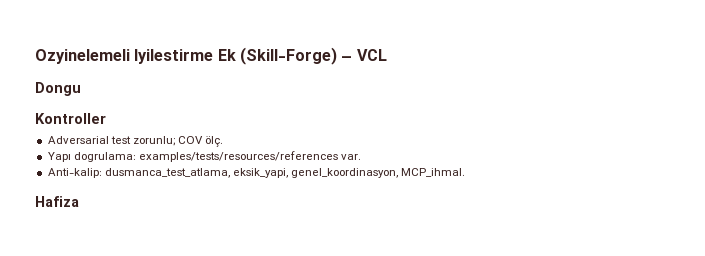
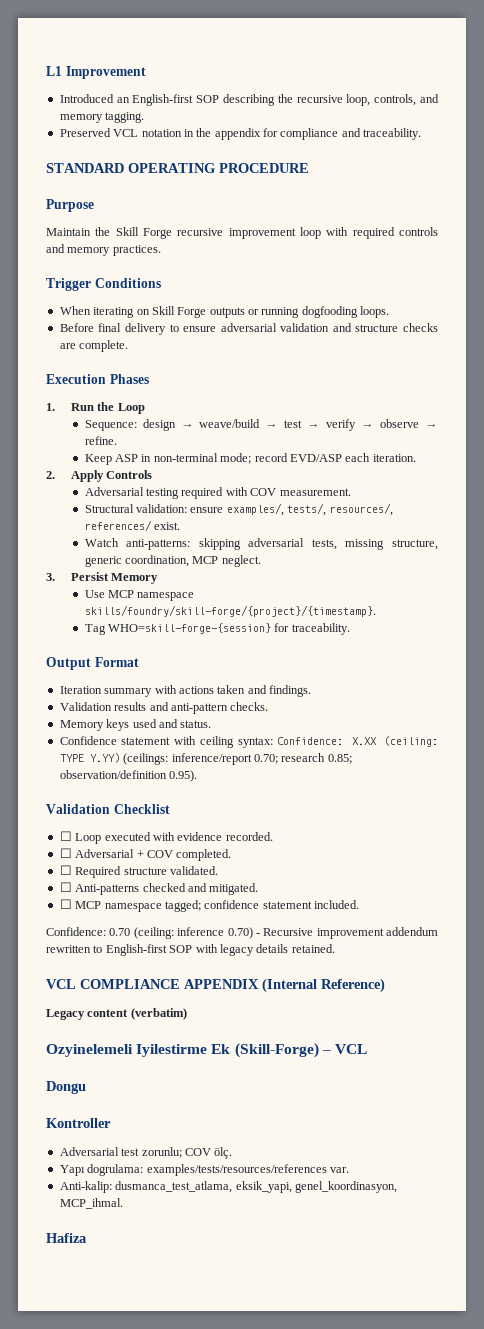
(35, 56) none -> [46,66,146,79] [59,94,439,106] [59,112,145,123] [59,128,422,140] [46,163,309,173] [46,199,94,212] [46,227,438,239] [46,244,161,256] [46,278,161,291] [59,306,390,318] [59,323,438,335] [59,340,129,352] [46,374,149,384] [46,402,145,414] [84,419,439,431] [84,436,117,445] [84,453,416,465] [46,470,153,482] [84,487,351,499] [84,503,393,516] [84,520,181,531] [84,538,438,550] [84,555,261,567] [46,572,159,584] [84,590,195,601] [84,605,376,617] [84,623,350,635] [46,657,139,670] [59,685,311,697] [59,702,269,714] [59,719,212,731] [59,736,439,748] [59,753,352,765] [59,770,198,782] [46,804,170,814] [59,831,273,844] [59,848,232,861] [59,865,218,878] [59,882,259,895] [59,899,359,912] [46,927,438,939] [46,944,335,956] [46,978,385,993] [46,1008,187,1020] L1 Improvement // Introduced an English-first SOP describing the recursive loop, controls, and memory tagging. // Preserved VCL notation in the appendix for compliance and traceability. // STANDARD OPERATING PROCEDURE // Purpose // Maintain the Skill Forge recursive improvement loop with required controls and memory practices. // Trigger Conditions // When iterating on Skill Forge outputs or running dogfooding loops. // Before final delivery to ensure adversarial validation and structure checks are complete. // Execution Phases // 1. Run the Loop // Sequence: design → weave/build → test → verify → observe → refine. // Keep ASP in non-terminal mode; record EVD/ASP each iteration. // 2. Apply Controls // Adversarial testing required with COV measurement. // Structural validation: ensure examples/, tests/, resources/, references/ exist. // Watch anti-patterns: skipping adversarial tests, missing structure, generic coordination, MCP neglect. // 3. Persist Memory // Use MCP namespace skills/foundry/skill-forge/{project}/{timestamp}. // Tag WHO=skill-forge-{session} for traceability. // Output Format // Iteration summary with actions taken and findings. // Validation results and anti-pattern checks. // Memory keys used and status. // Confidence statement with ceiling syntax: Confidence: X.XX (ceiling: TYPE Y.YY) (ceilings: inference/report 0.70; research 0.85; observation/definition 0.95). // Validation Checklist // ☐ Loop executed with evidence recorded. // ☐ Adversarial + COV completed. // ☐ Required structure validated. // ☐ Anti-patterns checked and mitigated. // ☐ MCP namespace tagged; confidence statement included. // Confidence: 0.70 (ceiling: inference 0.70) - Recursive improvement addendum rewritten to English-first SOP with legacy details retained. // VCL COMPLIANCE APPENDIX (Internal Reference) // Legacy content (verbatim) //

